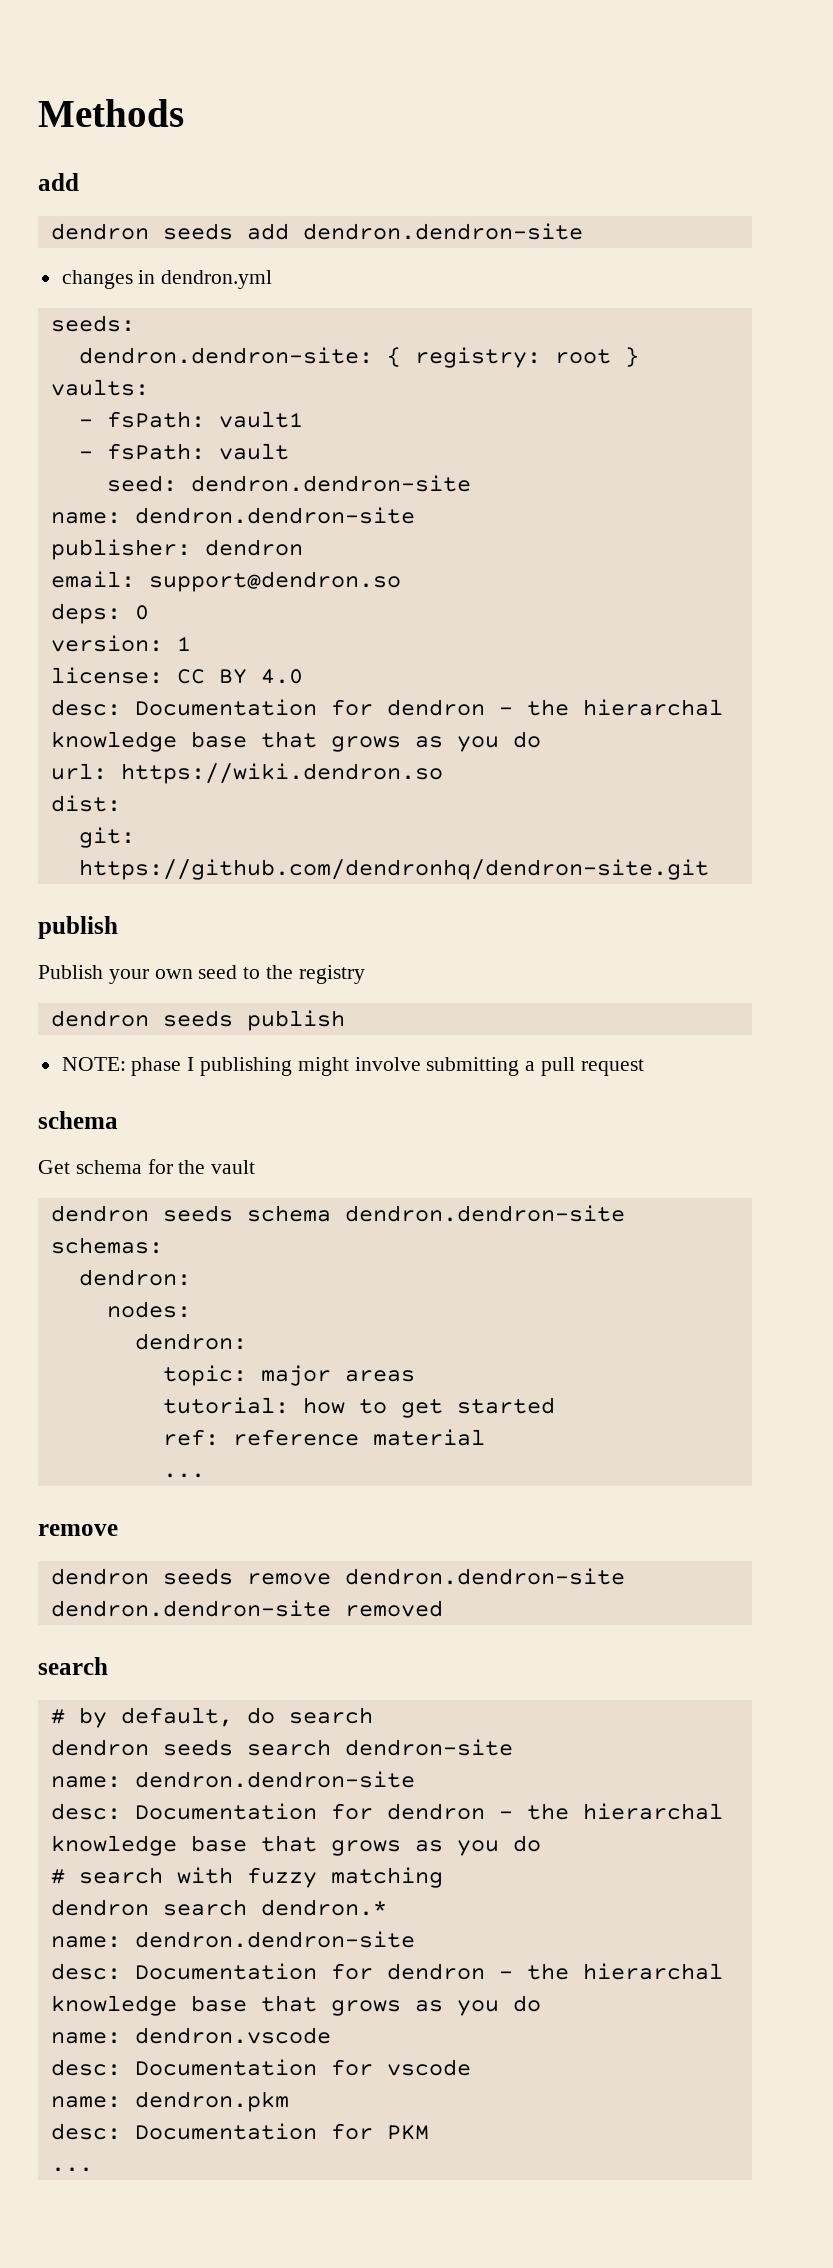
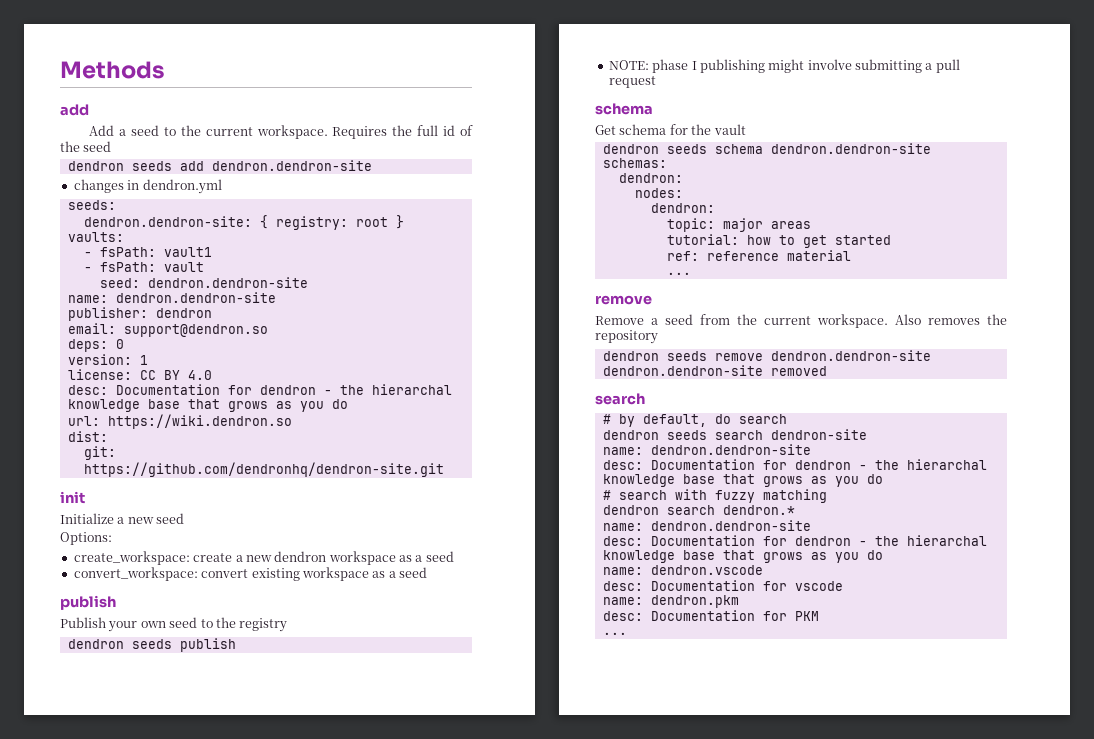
(79, 182) none -> [89,125,473,139] [60,141,112,152] // Add a seed to the current workspace. Requires the full id of the seed
(709, 869) none -> [60,491,85,504] [60,513,185,524] [60,532,112,545] [73,551,454,565] [73,567,427,581] // init // Initialize a new seed // Options: // create_workspace: create a new dendron workspace as a seed // convert_workspace: convert existing workspace as a seed
(118, 1530) none -> [595,314,1007,328] [595,330,658,344] // Remove a seed from the current workspace. Also removes the repository

